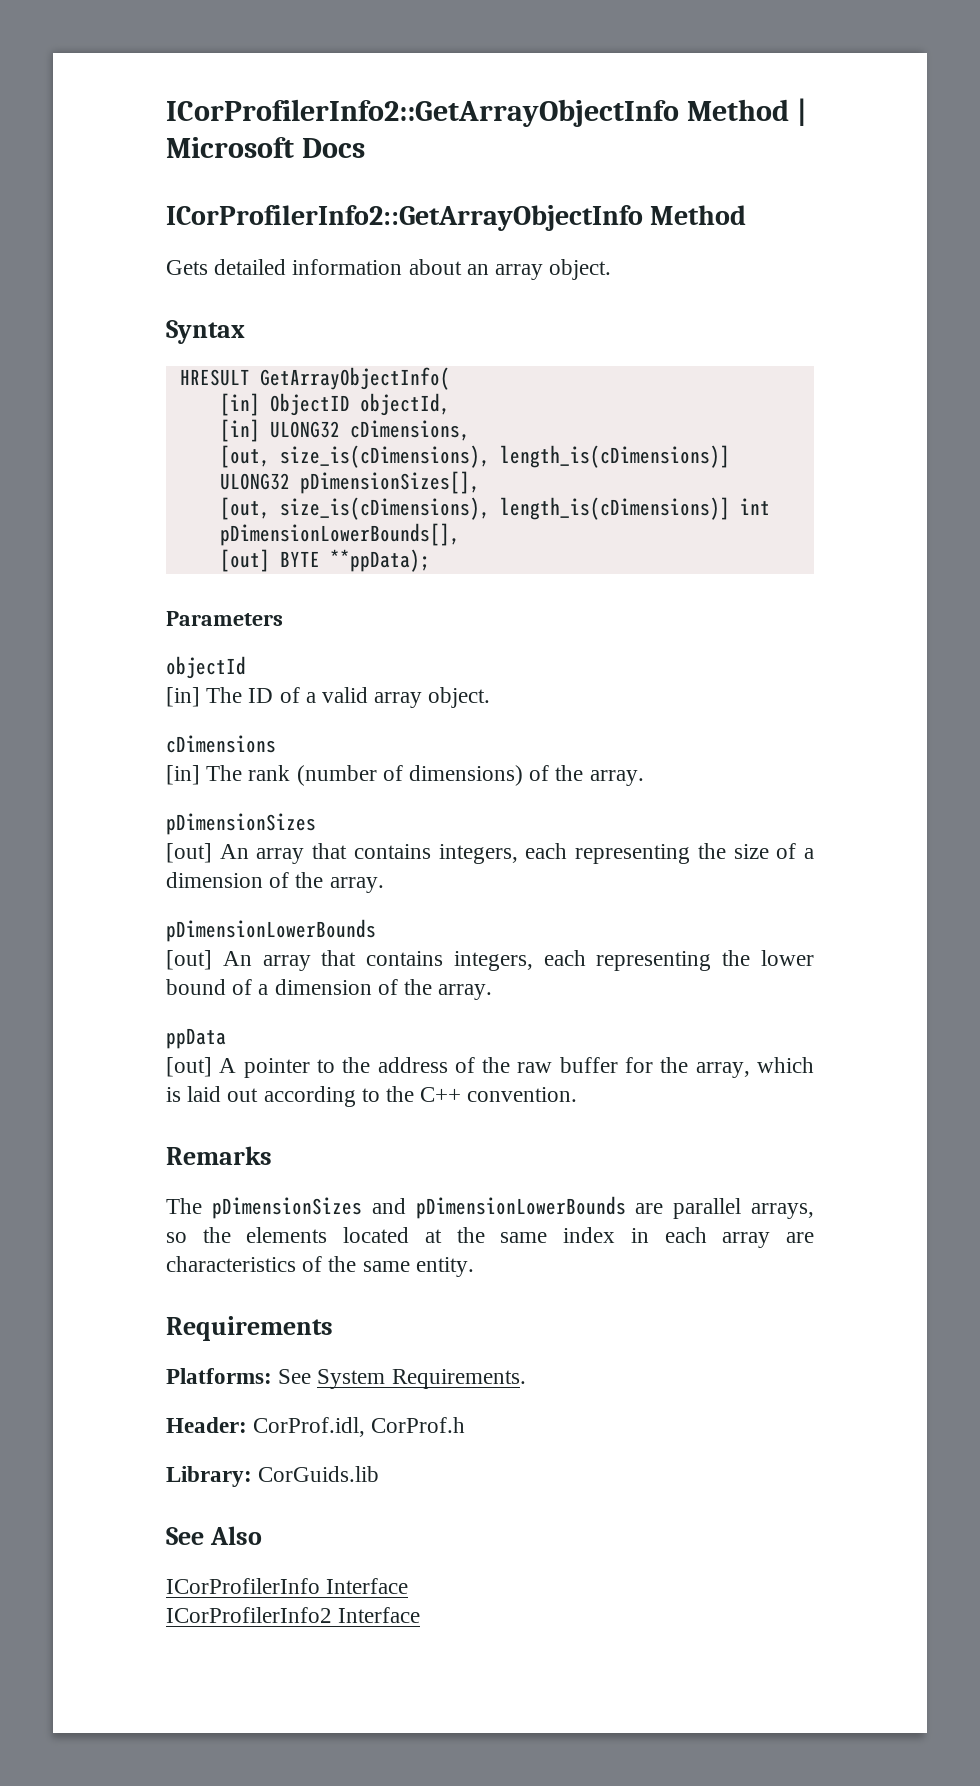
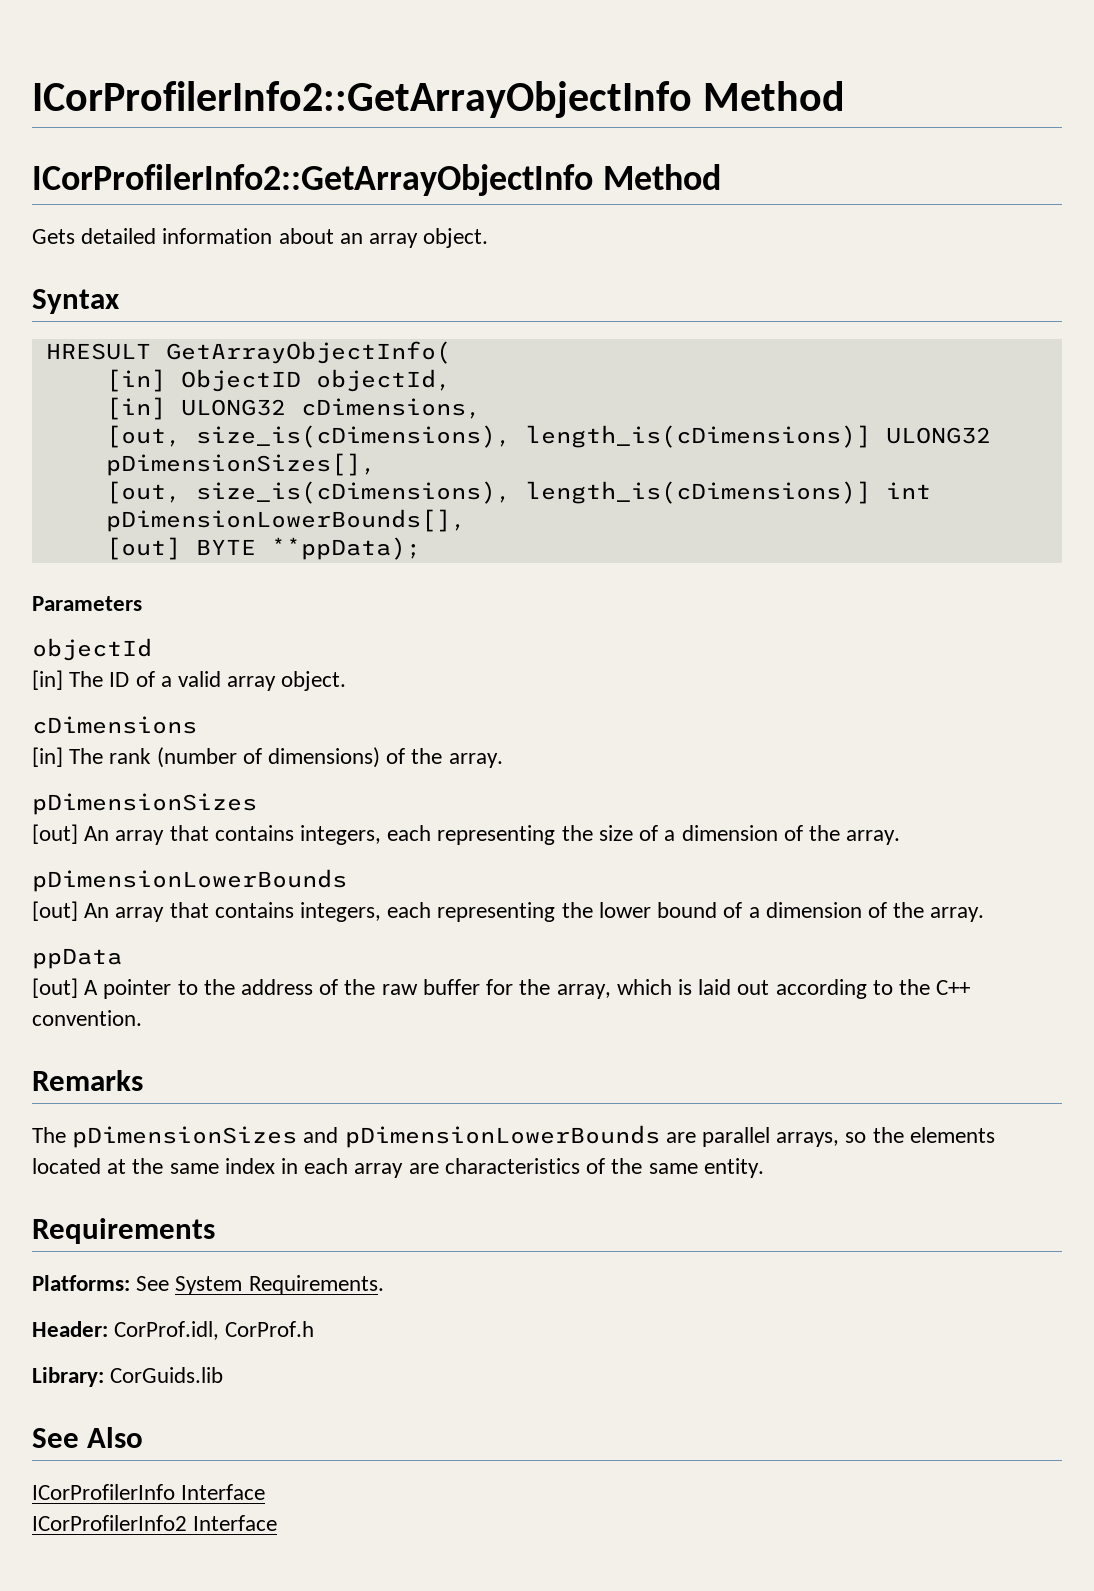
[166,98,808,127] [166,137,366,158] ICorProfilerInfo2::GetArrayObjectInfo Method | Microsoft Docs -> [32,81,846,118] ICorProfilerInfo2::GetArrayObjectInfo Method

